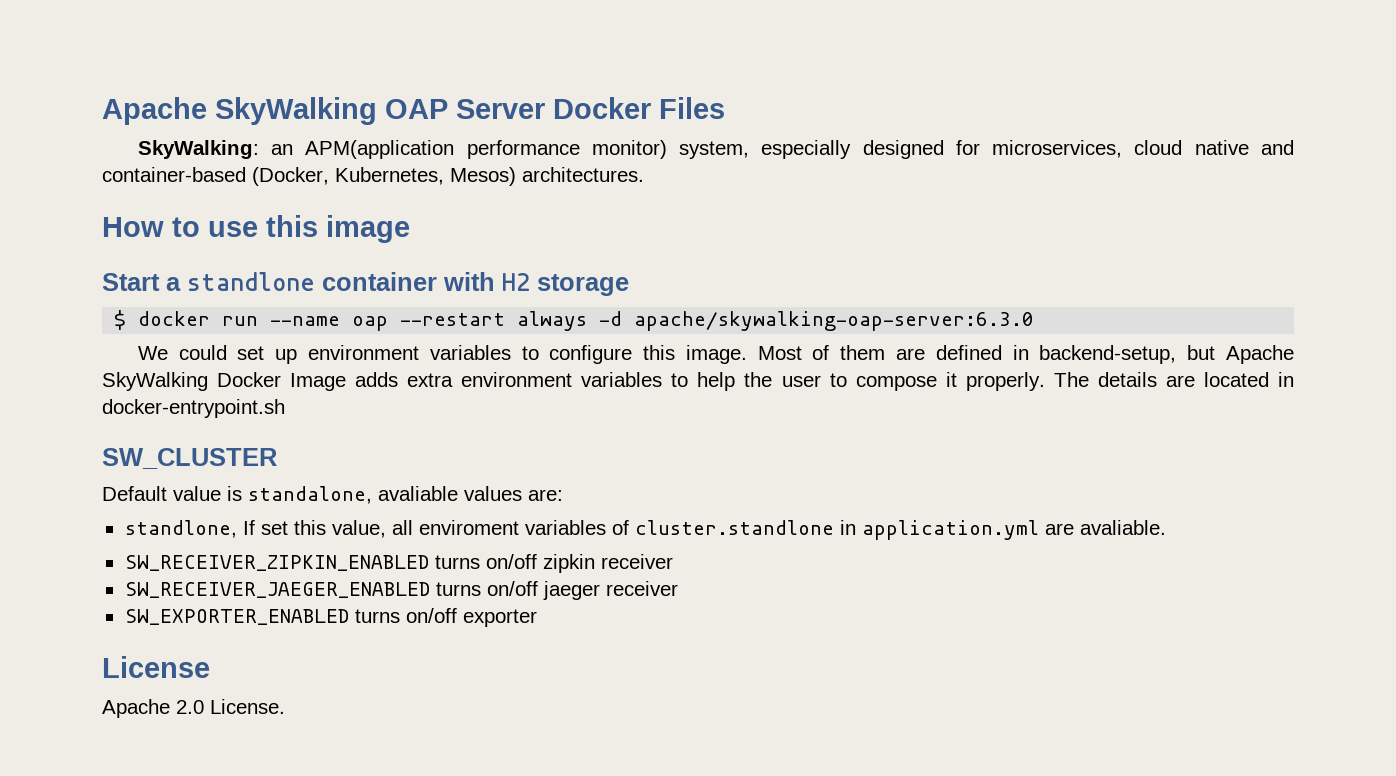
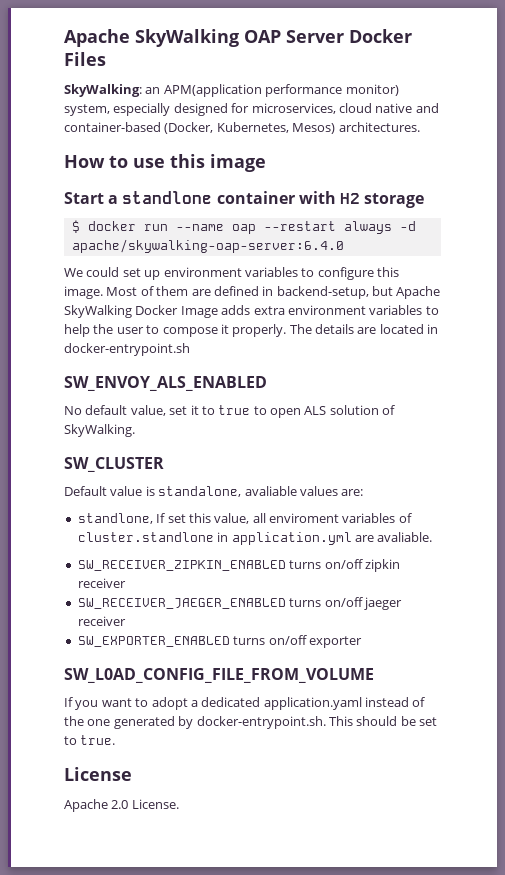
[634,311,1035,331] apache/skywalking-oap-server:6.3.0 -> [71,239,344,253] apache/skywalking-oap-server:6.4.0
(285, 408) none -> [64,376,267,391] [64,405,396,418] [64,424,135,437] // SW_ENVOY_ALS_ENABLED // No default value, set it to true to open ALS solution of SkyWalking.
(537, 618) none -> [64,668,374,683] [64,697,426,710] [64,716,437,729] [64,735,116,745] // SW_L0AD_CONFIG_FILE_FROM_VOLUME // If you want to adopt a dedicated application.yaml instead of the one generated by docker-entrypoint.sh. This should be set to true.

